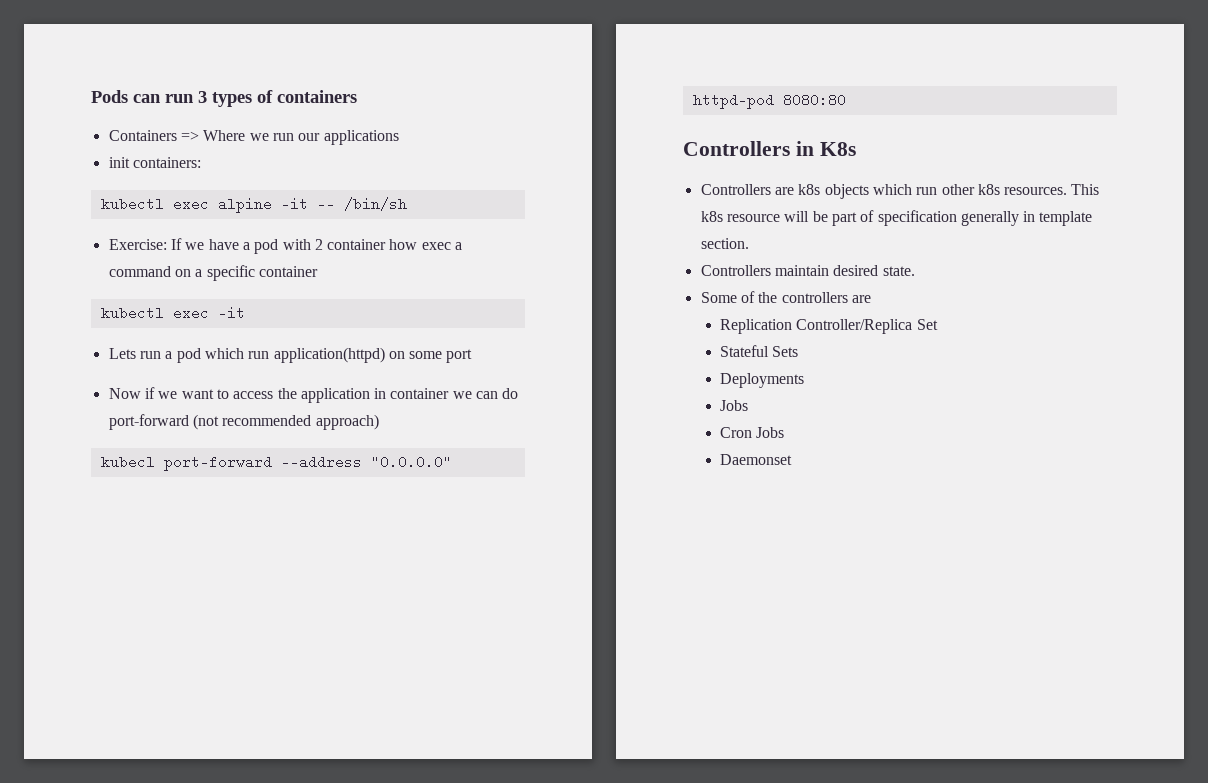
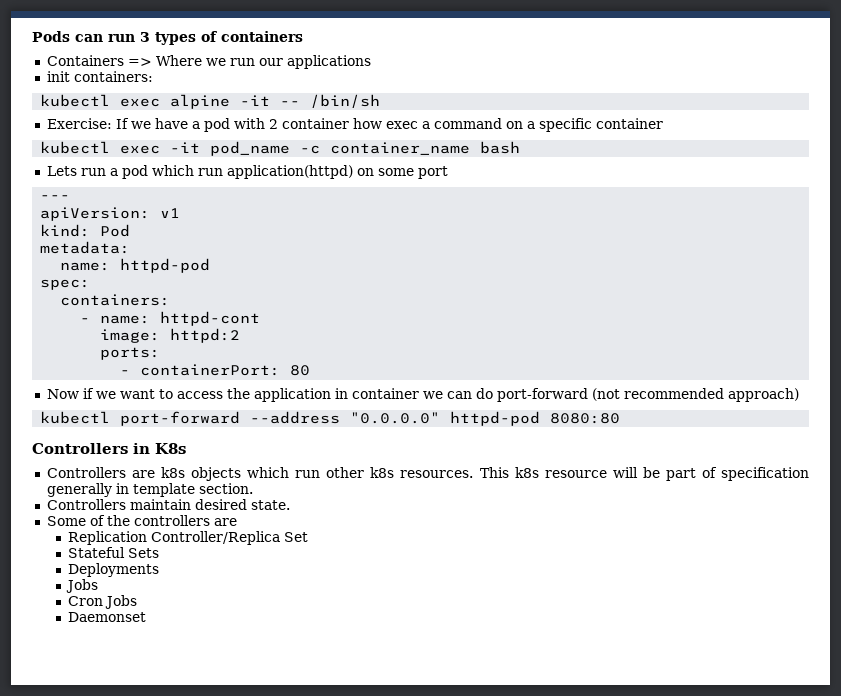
(245, 313) none -> [210,141,521,156] pod_name -c container_name bash
(473, 356) none -> [40,195,71,200] [40,207,181,221] [40,224,131,237] [40,241,131,254] [60,258,211,273] [40,279,91,290] [60,294,171,306] [80,311,261,326] [100,328,241,343] [100,347,161,360] [120,364,311,376] // --- // apiVersion: v1 // kind: Pod // metadata: // name: httpd-pod // spec: // containers: // - name: httpd-cont // image: httpd:2 // ports: // - containerPort: 80
[100,455,155,469] kubecl -> [40,411,111,424] kubectl

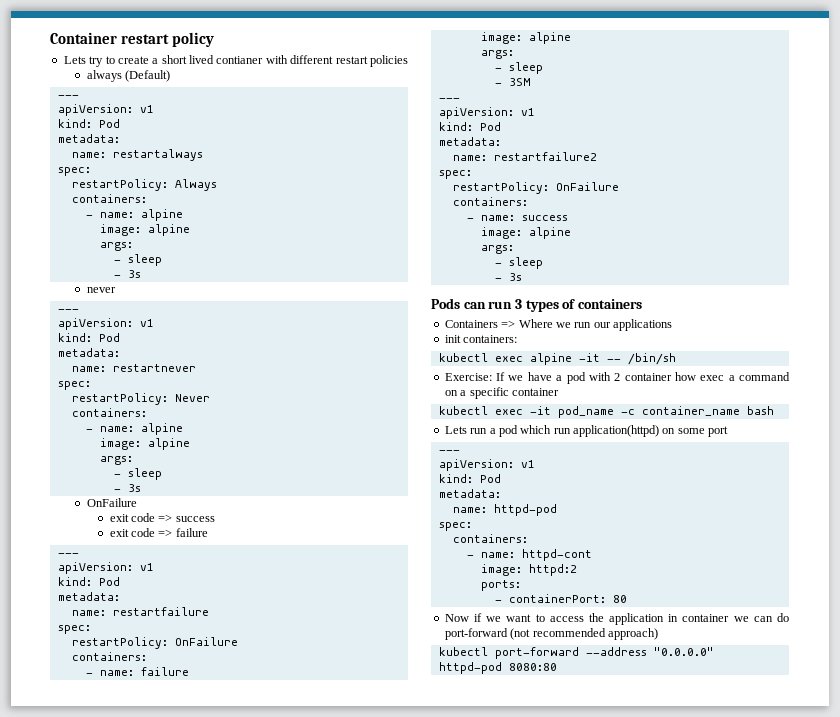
(32, 36) none -> [50,32,215,47] [63,55,408,67] [86,70,171,82] [57,95,79,98] [57,104,154,116] [57,119,120,128] [57,134,120,143] [71,149,203,161] [57,167,91,176] [71,179,217,191] [71,194,147,203] [85,209,183,221] [99,224,190,236] [99,242,133,251] [113,254,162,266] [113,270,141,278] [86,287,116,293] [57,309,79,312] [57,318,154,330] [57,333,120,342] [57,348,120,357] [71,364,196,372] [57,381,91,390] [71,393,210,405] [71,408,147,417] [85,423,183,435] [99,438,190,450] [99,456,133,465] [113,468,162,480] [113,484,141,492] [86,498,137,507] [109,513,215,522] [109,528,208,537] [57,553,79,556] [57,562,154,574] [57,577,120,586] [57,592,120,601] [71,607,209,616] [57,625,91,634] [71,637,238,649] [71,652,147,661] [85,667,189,676] [480,32,571,44] [480,50,514,59] [494,62,543,74] [494,78,531,86] [438,98,460,101] [438,107,535,119] [438,122,501,131] [438,137,501,146] [452,152,597,161] [438,170,472,179] [452,182,619,194] [452,197,528,206] [466,215,568,221] [480,227,571,239] [480,245,514,254] [494,257,543,269] [494,273,522,281] Container restart policy // Lets try to create a short lived contianer with different restart policies // always (Default) // --- // apiVersion: v1 // kind: Pod // metadata: // name: restartalways // spec: // restartPolicy: Always // containers: // - name: alpine // image: alpine // args: // - sleep // - 3s // never // --- // apiVersion: v1 // kind: Pod // metadata: // name: restartnever // spec: // restartPolicy: Never // containers: // - name: alpine // image: alpine // args: // - sleep // - 3s // OnFailure // exit code => success // exit code => failure // --- // apiVersion: v1 // kind: Pod // metadata: // name: restartfailure // spec: // restartPolicy: OnFailure // containers: // - name: failure // image: alpine // args: // - sleep // - 3SM // --- // apiVersion: v1 // kind: Pod // metadata: // name: restartfailure2 // spec: // restartPolicy: OnFailure // containers: // - name: success // image: alpine // args: // - sleep // - 3s //
[32,443,186,454] [46,467,809,481] [46,483,253,497] [46,499,290,510] [46,515,237,526] [67,531,308,545] [67,547,159,558] [67,563,159,577] [65,579,98,593] [67,595,137,609] [67,612,146,622] // Controllers in K8s // Controllers are k8s objects which run other k8s resources. This k8s resource will be part of specification generally in template section. // Controllers maintain desired state. // Some of the controllers are // Replication Controller/Replica Set // Stateful Sets // Deployments // Jobs // Cron Jobs // Daemonset -> (557, 667) none

